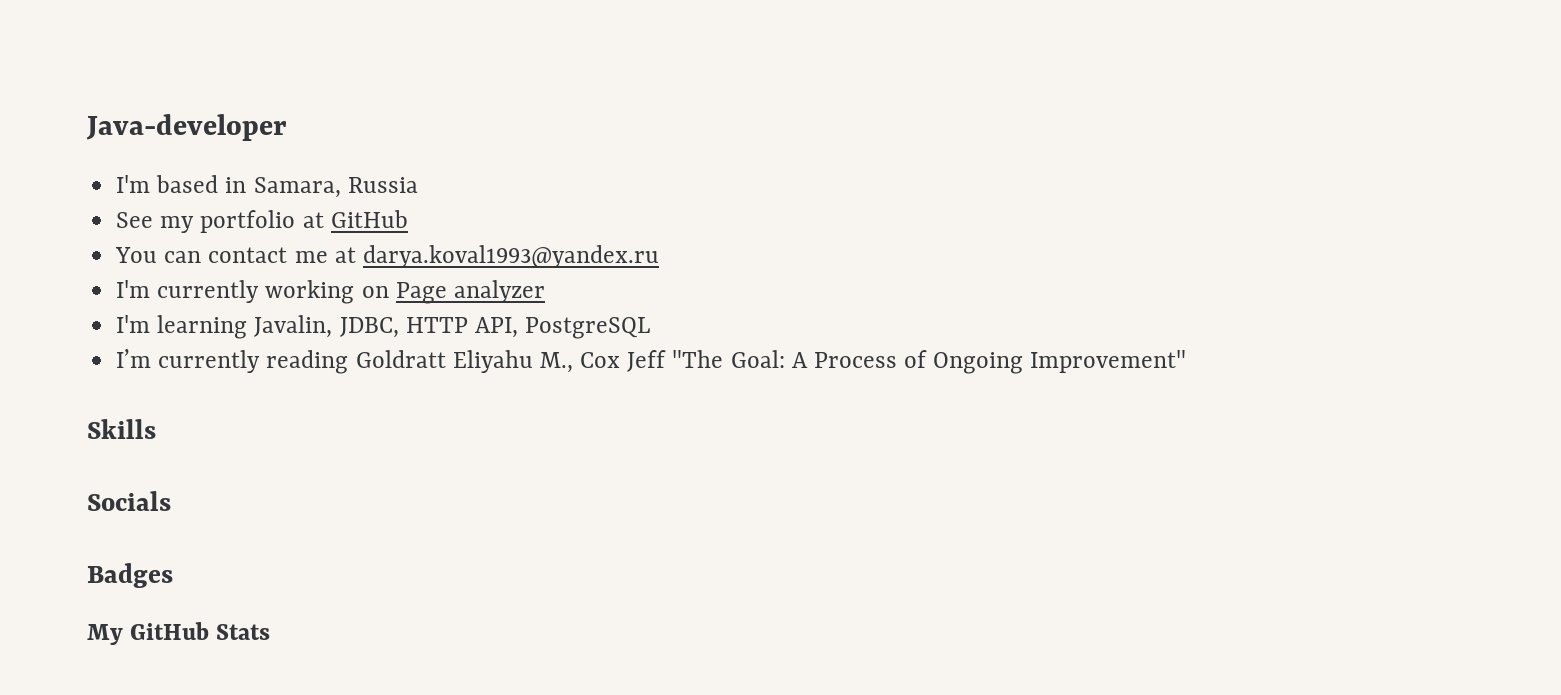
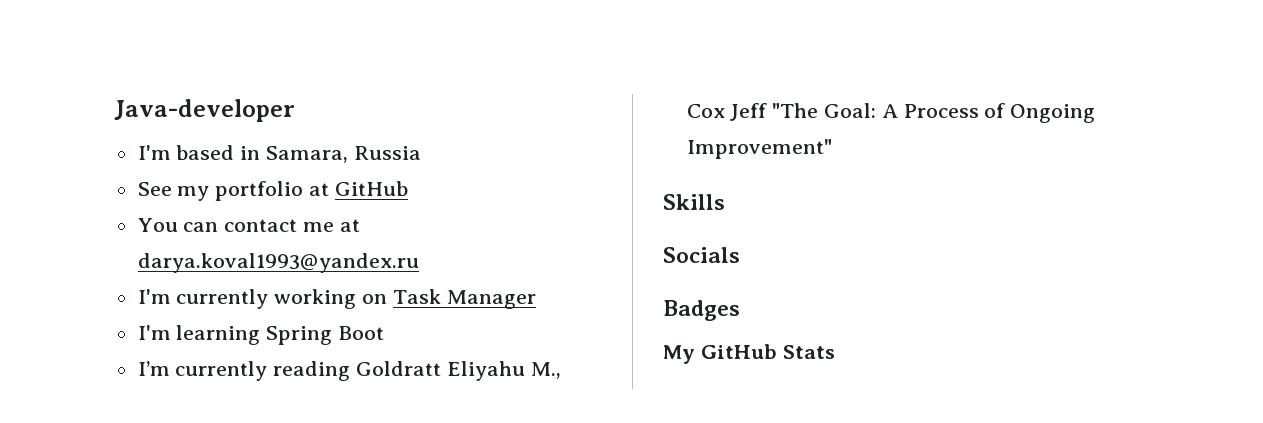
[395,280,545,304] Page analyzer -> [392,289,536,309] Task Manager
[254,315,651,339] Javalin, JDBC, HTTP API, PostgreSQL -> [266,326,385,345] Spring Boot

